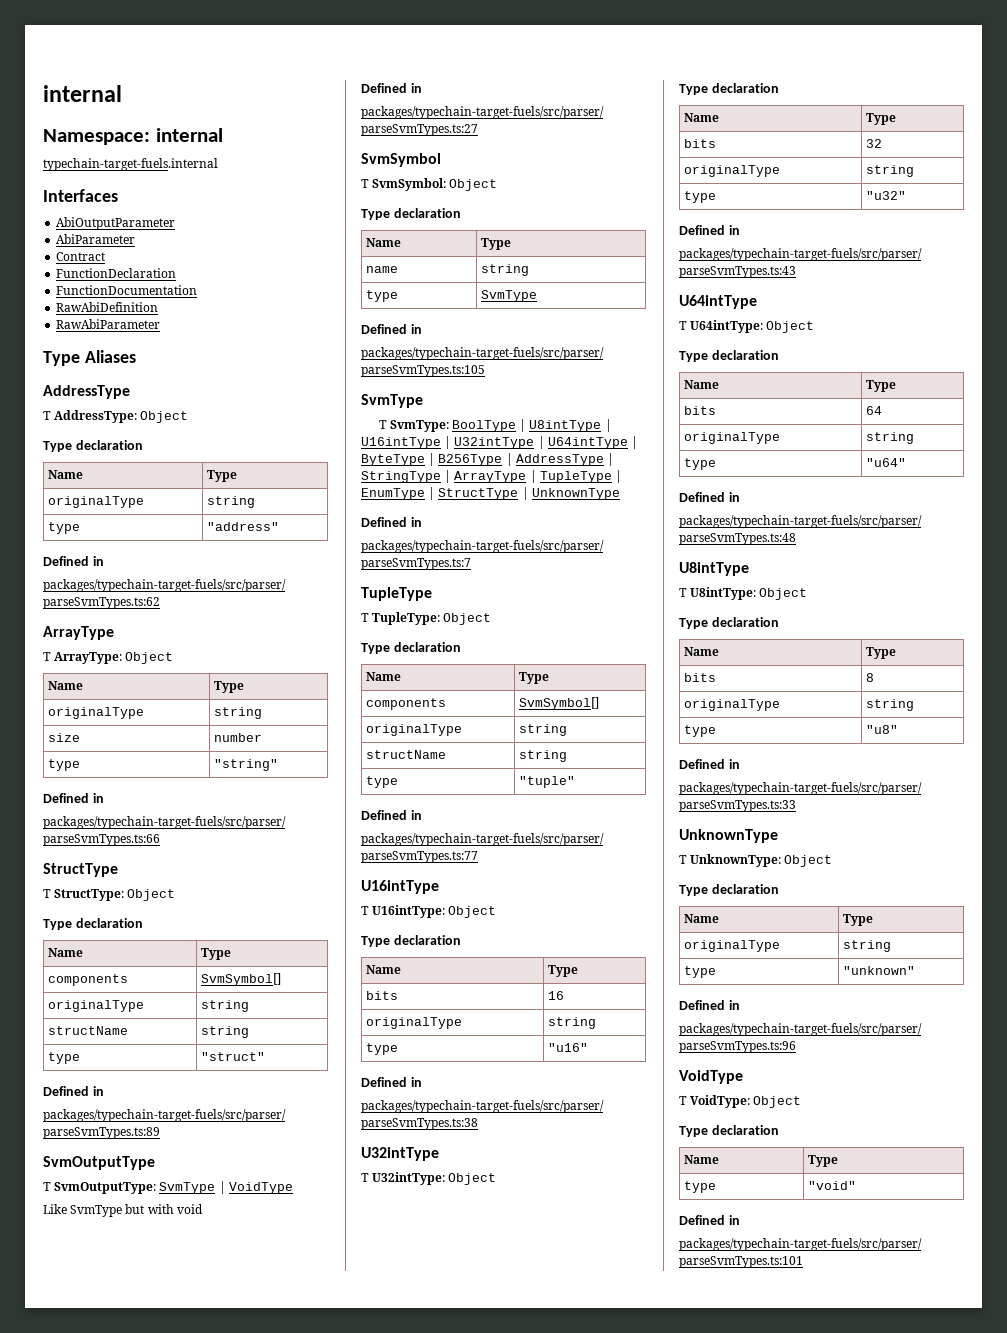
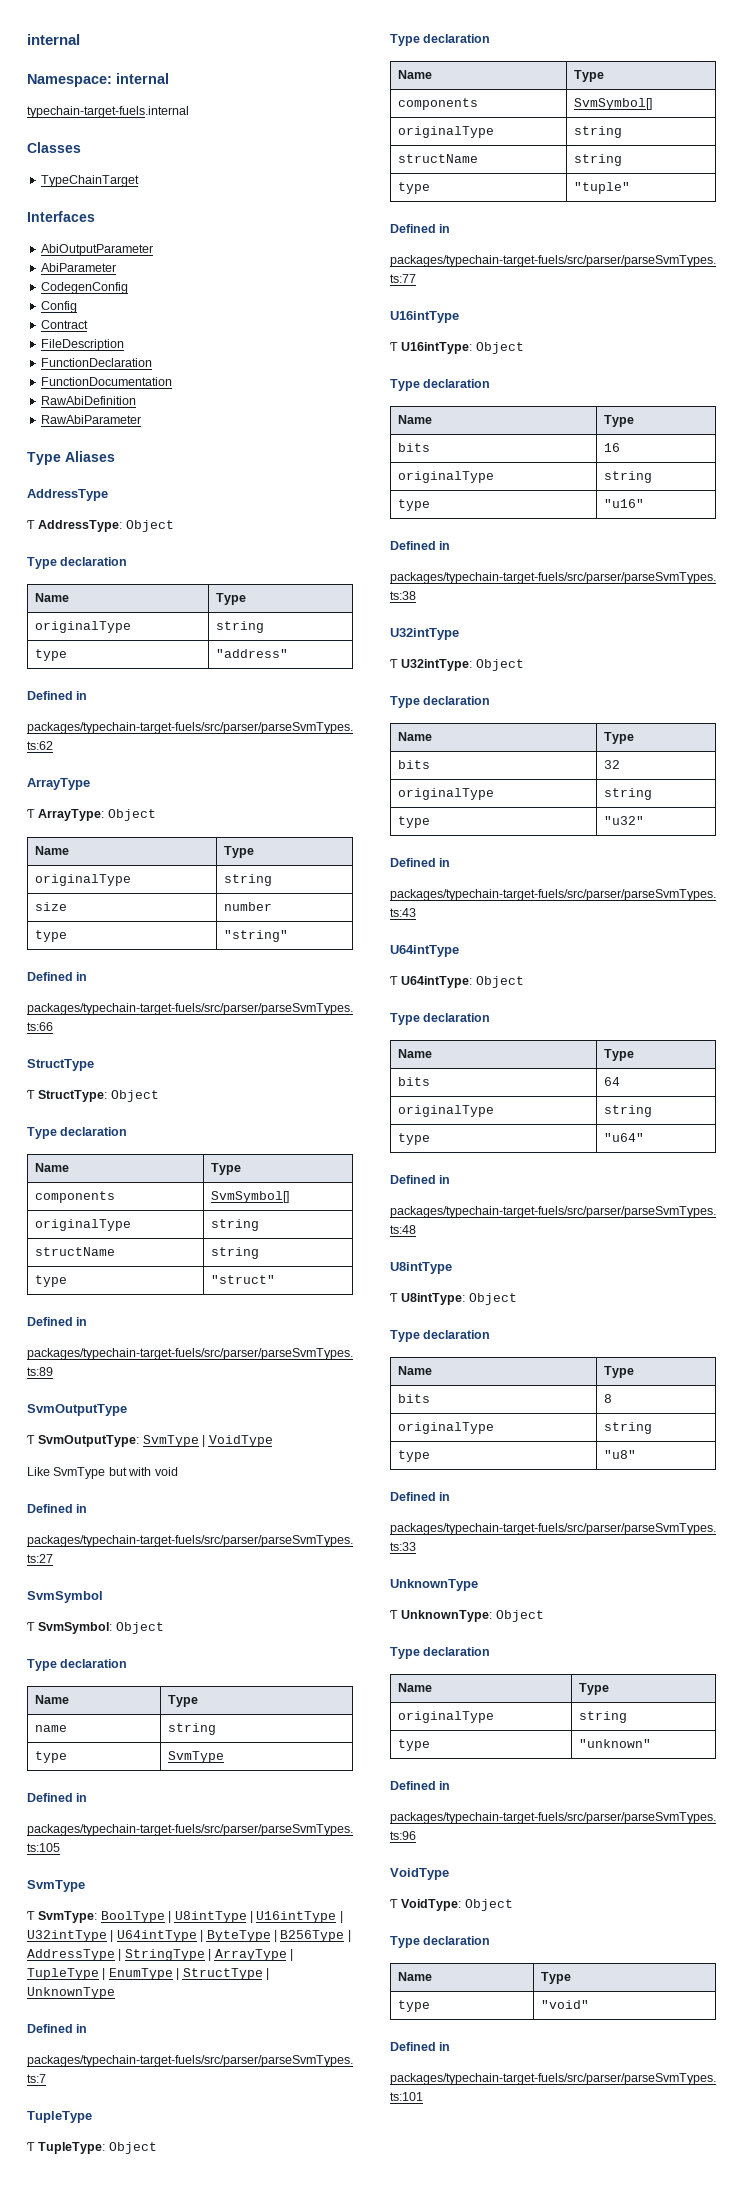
(218, 164) none -> [27,142,81,153] [40,175,139,187] // Classes // TypeChainTarget
(136, 239) none -> [40,282,128,294] [40,301,77,313] // CodegenConfig // Config
(106, 256) none -> [40,339,124,351] // FileDescription

